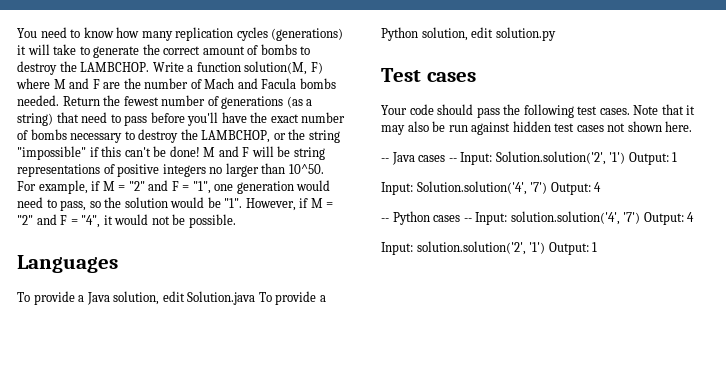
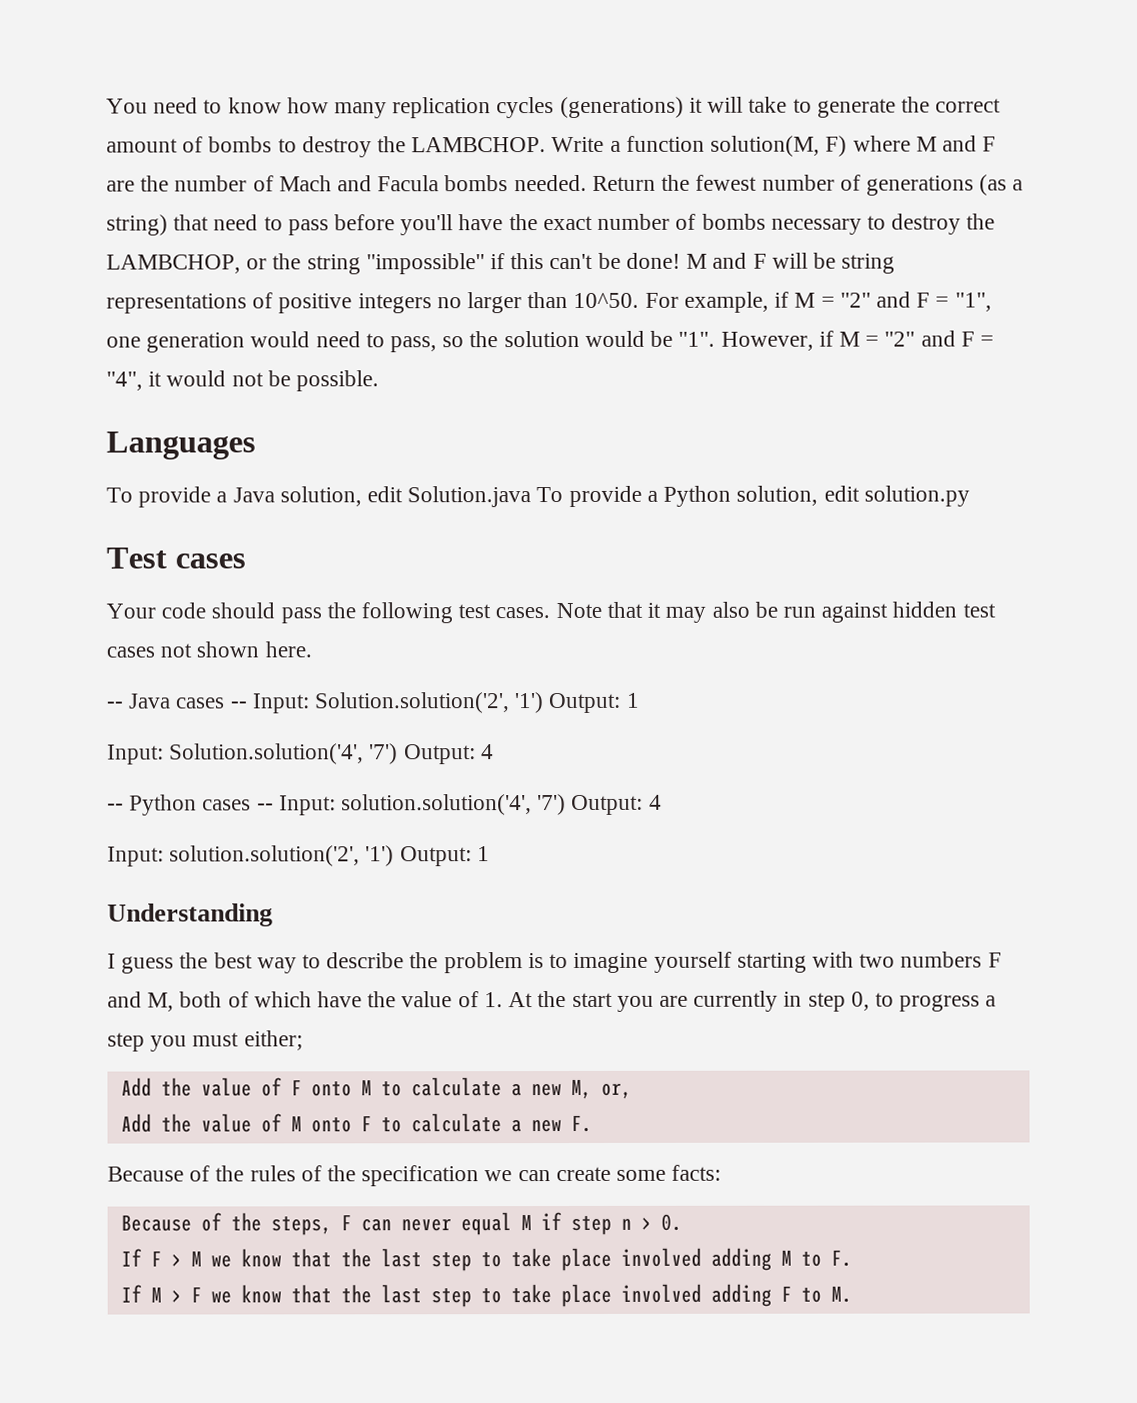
(598, 247) none -> [107,903,273,927] [107,951,1002,974] [107,990,997,1012] [107,1030,303,1052] [120,1077,632,1099] [120,1113,592,1133] [107,1164,722,1187] [120,1212,682,1236] [120,1247,852,1272] [120,1283,852,1308] // Understanding // I guess the best way to describe the problem is to imagine yourself starting with two numbers F and M, both of which have the value of 1. At the start you are currently in step 0, to progress a step you must either; // Add the value of F onto M to calculate a new M, or, // Add the value of M onto F to calculate a new F. // Because of the rules of the specification we can create some facts: // Because of the steps, F can never equal M if step n > 0. // If F > M we know that the last step to take place involved adding M to F. // If M > F we know that the last step to take place involved adding F to M.

